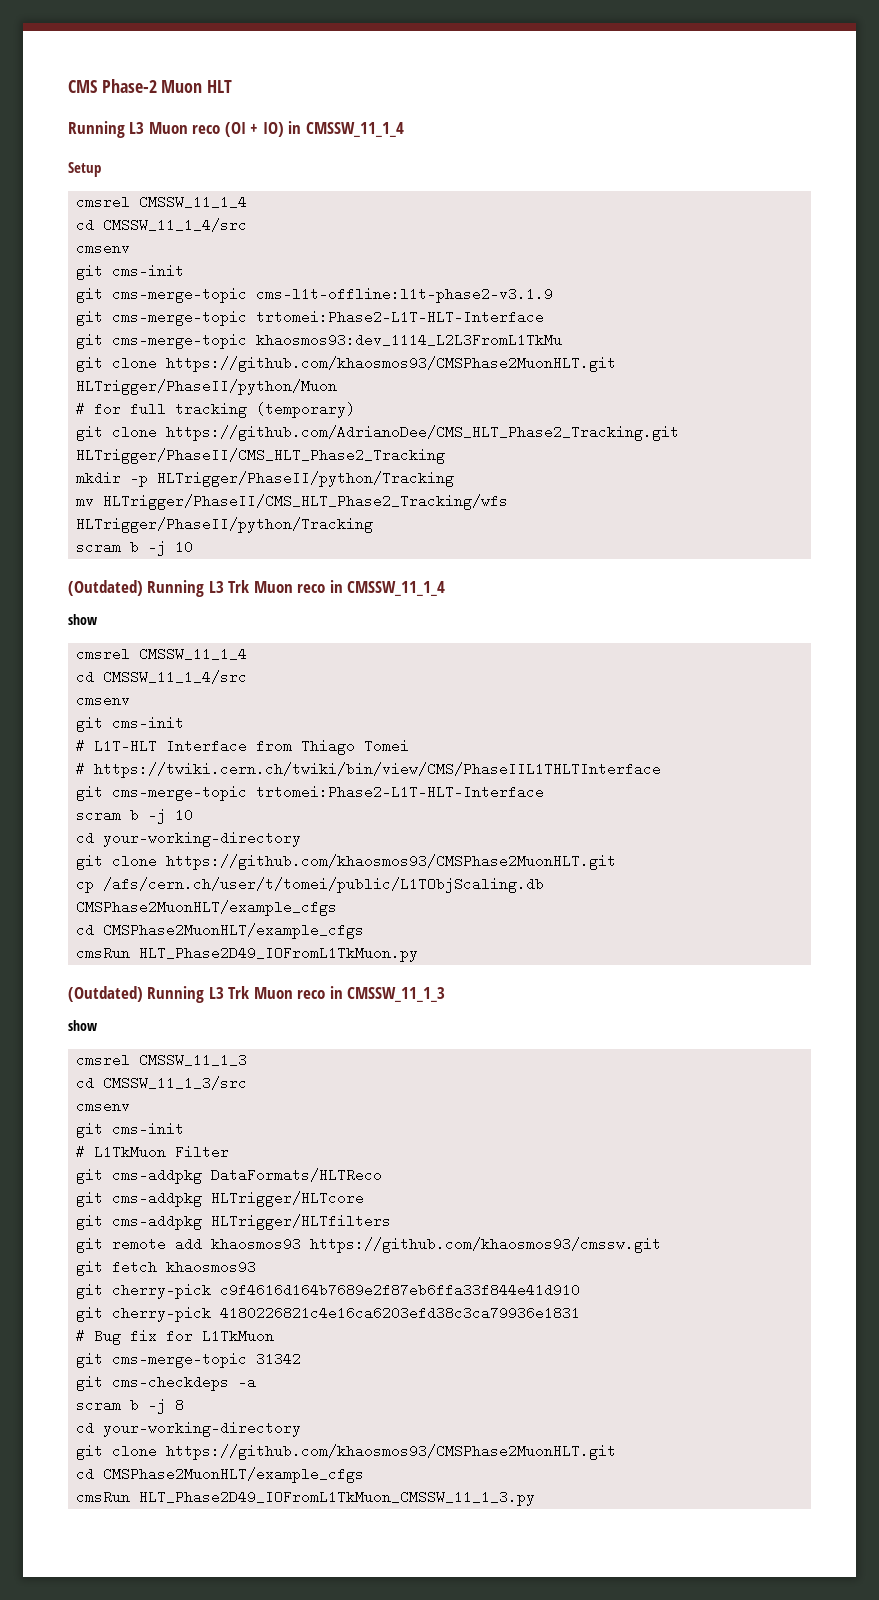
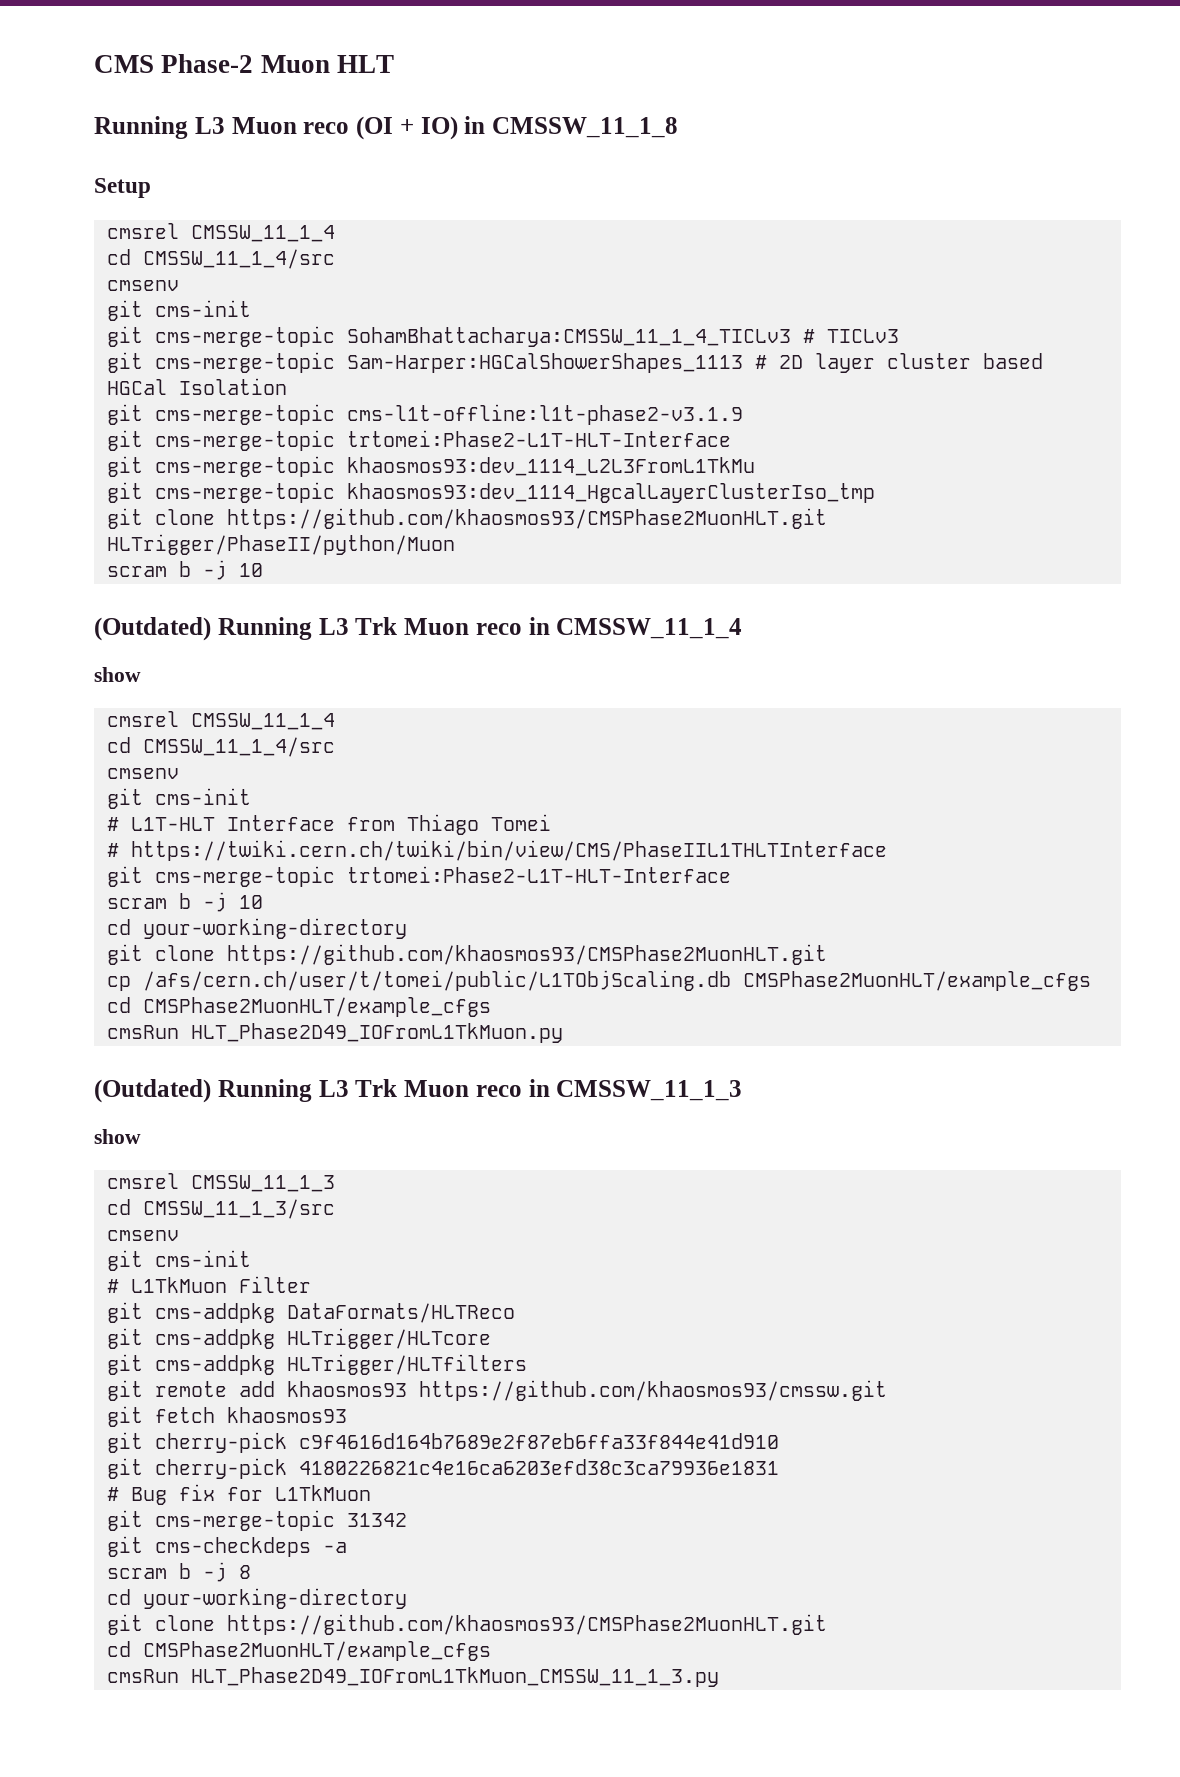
[305,122,404,137] CMSSW_11_1_4 -> [492,117,678,138] CMSSW_11_1_8
(185, 271) none -> [106,326,899,347] [106,352,1043,373] [106,378,287,395] // git cms-merge-topic SohamBhattacharya:CMSSW_11_1_4_TICLv3 # TICLv3 // git cms-merge-topic Sam-Harper:HGCalShowerShapes_1113 # 2D layer cluster based HGCal Isolation
(563, 340) none -> [106,482,875,503] // git cms-merge-topic khaosmos93:dev_1114_HgcalLayerClusterIso_tmp
[76,402,356,418] [76,425,680,441] [76,448,446,464] [76,471,455,487] [76,494,509,510] [76,517,374,533] // # for full tracking (temporary) // git clone https://github.com/AdrianoDee/CMS_HLT_Phase2_Tracking.git HLTrigger/PhaseII/CMS_HLT_Phase2_Tracking // mkdir -p HLTrigger/PhaseII/python/Tracking // mv HLTrigger/PhaseII/CMS_HLT_Phase2_Tracking/wfs HLTrigger/PhaseII/python/Tracking -> (455, 544) none

